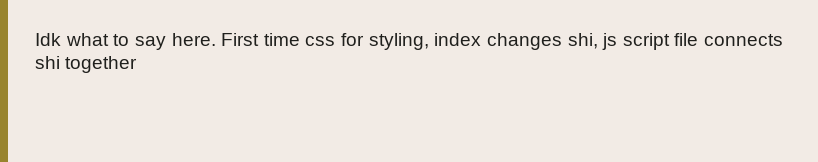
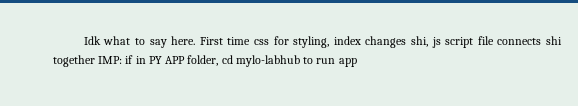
(138, 64) none -> [98,55,357,67] IMP: if in PY APP folder, cd mylo-labhub to run app

